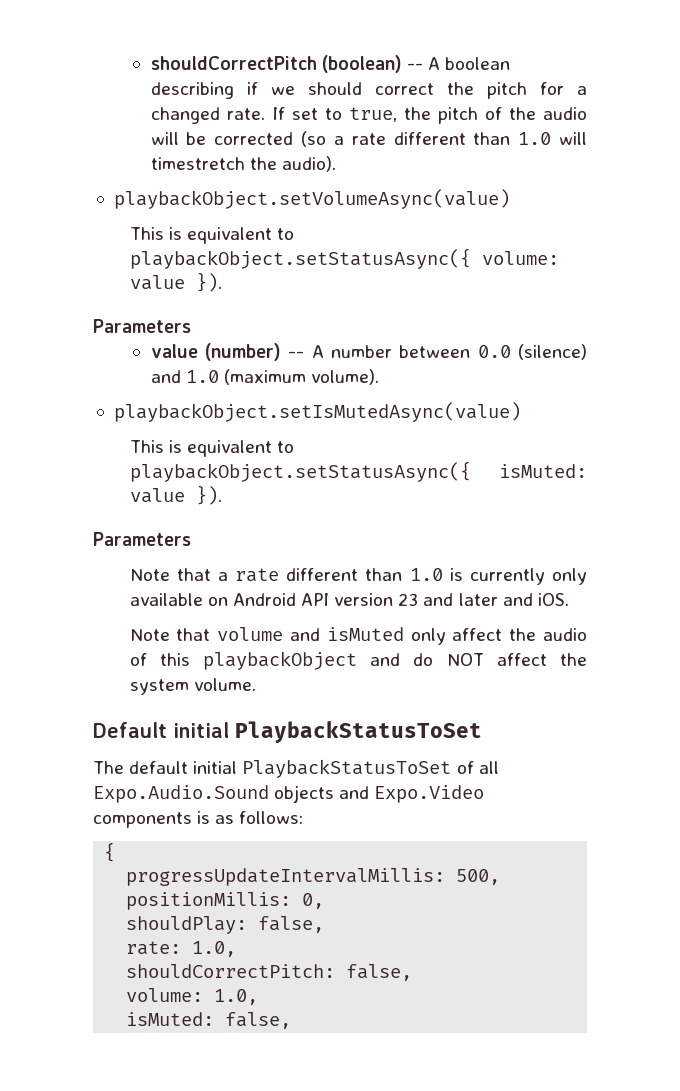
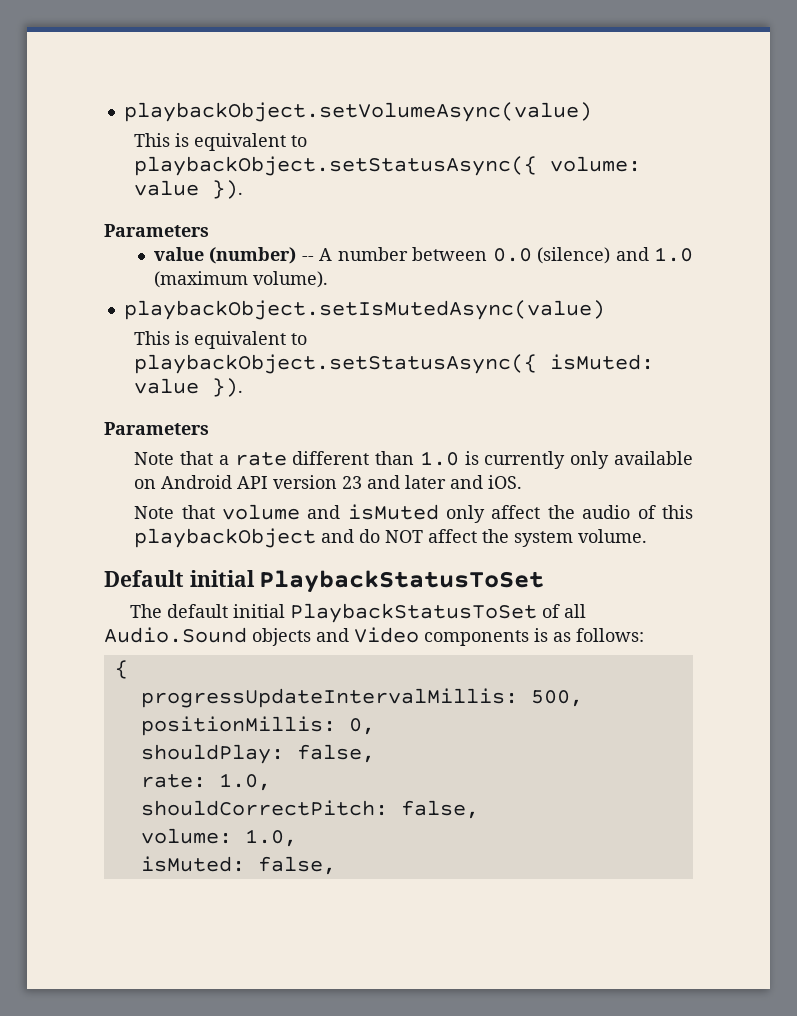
[150,55,511,73] [150,82,587,99] [150,107,587,124] [150,131,587,147] [150,156,336,172] shouldCorrectPitch (boolean) -- A boolean describing if we should correct the pitch for a changed rate. If set to true, the pitch of the audio will be corrected (so a rate different than 1.0 will timestretch the audio). // -> (123, 112) none
[93,785,269,803] Expo.Audio.Sound -> [104,627,247,643] Audio.Sound
[374,785,485,803] Expo.Video -> [354,627,419,643] Video

